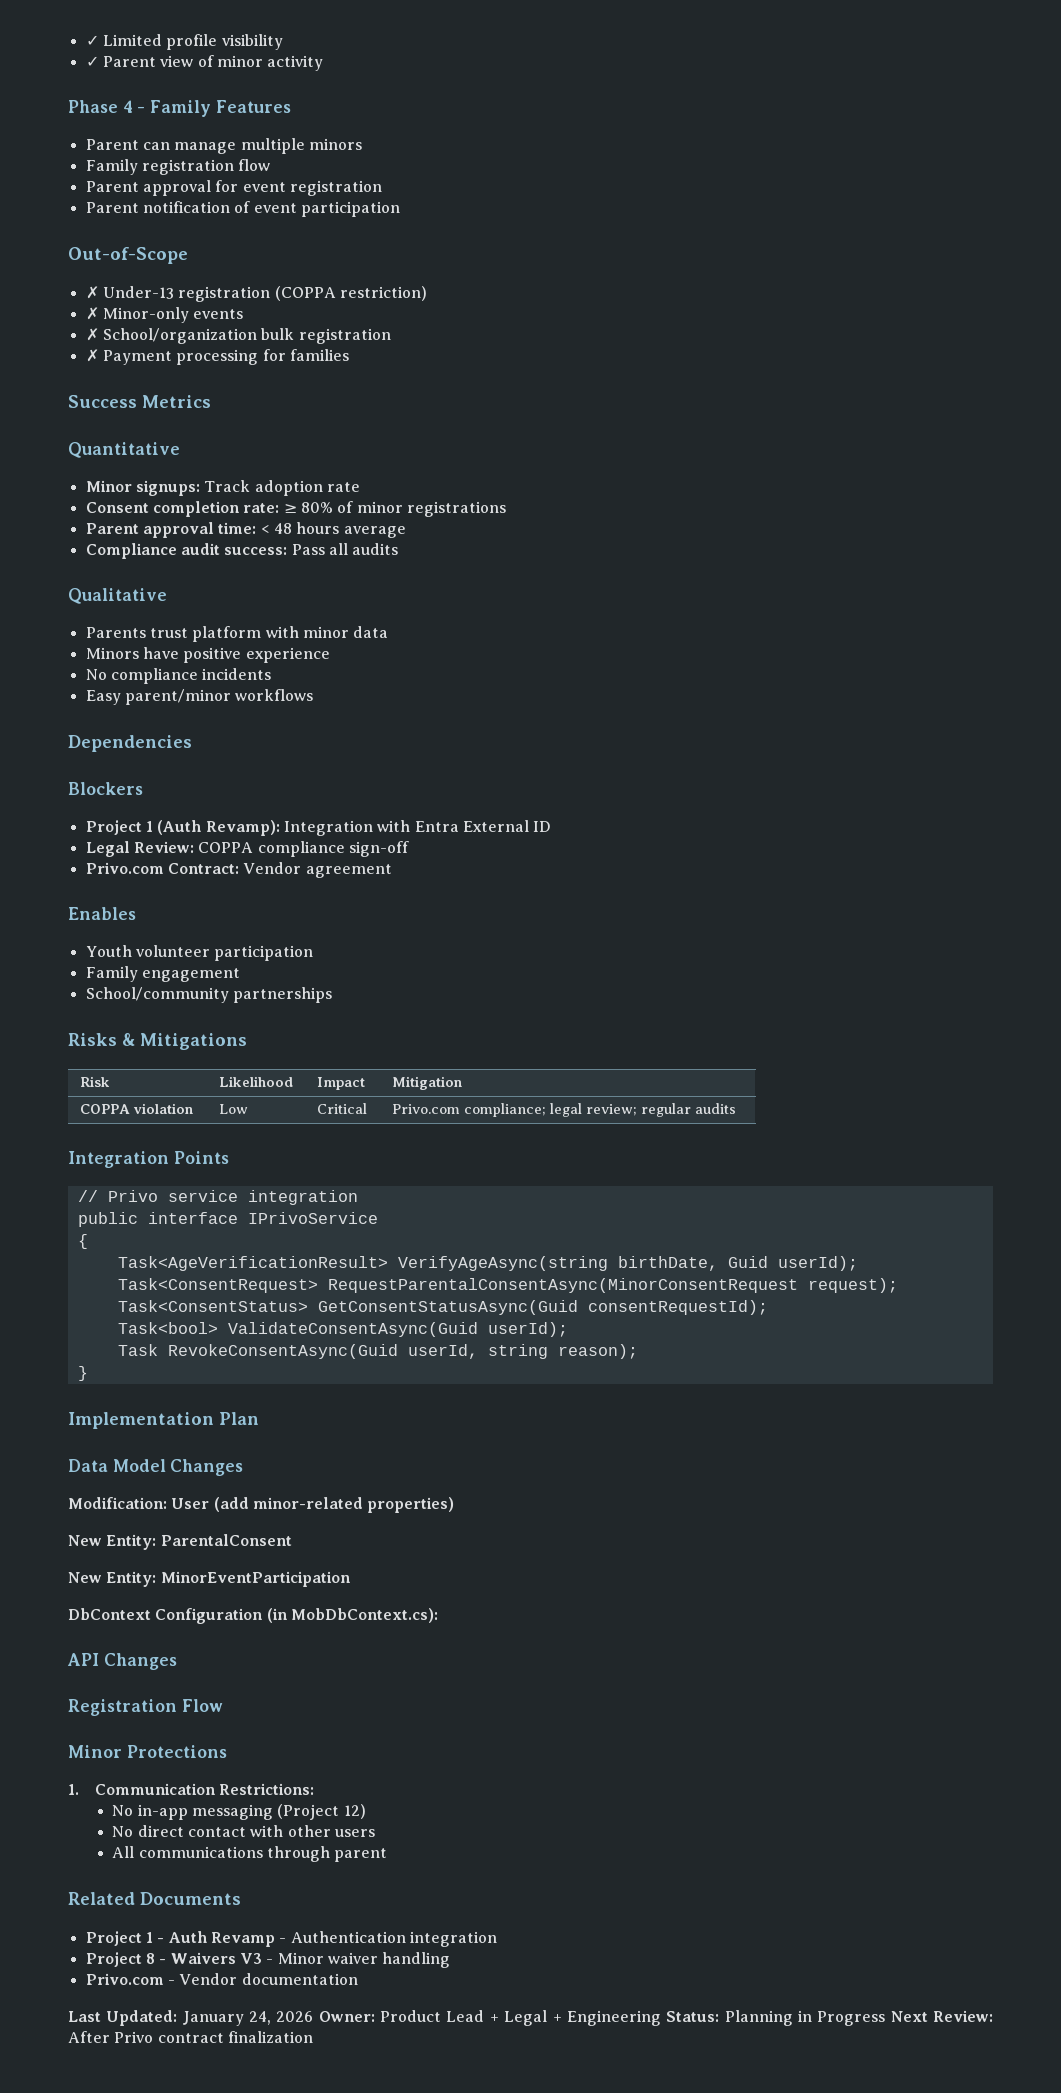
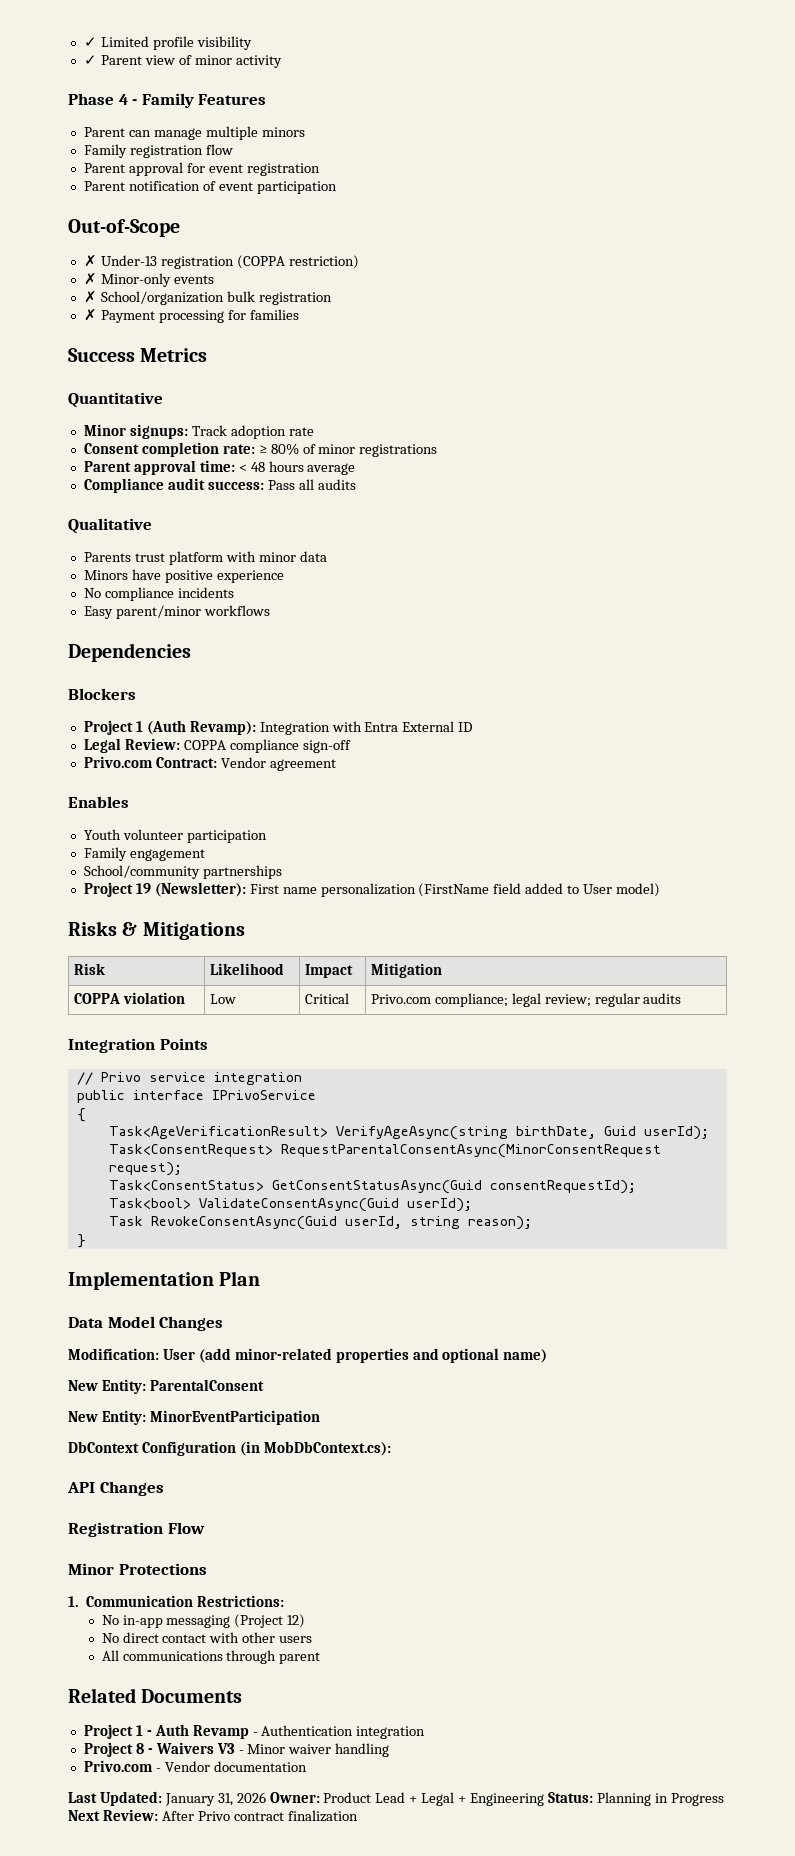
(332, 995) none -> [83,882,661,897] // Project 19 (Newsletter): First name personalization (FirstName field added to User model)
[367,1497,455,1513] properties) -> [335,1348,548,1363] properties and optional name)
[249,2011,272,2025] 24, -> [217,1793,233,1806] 31,

